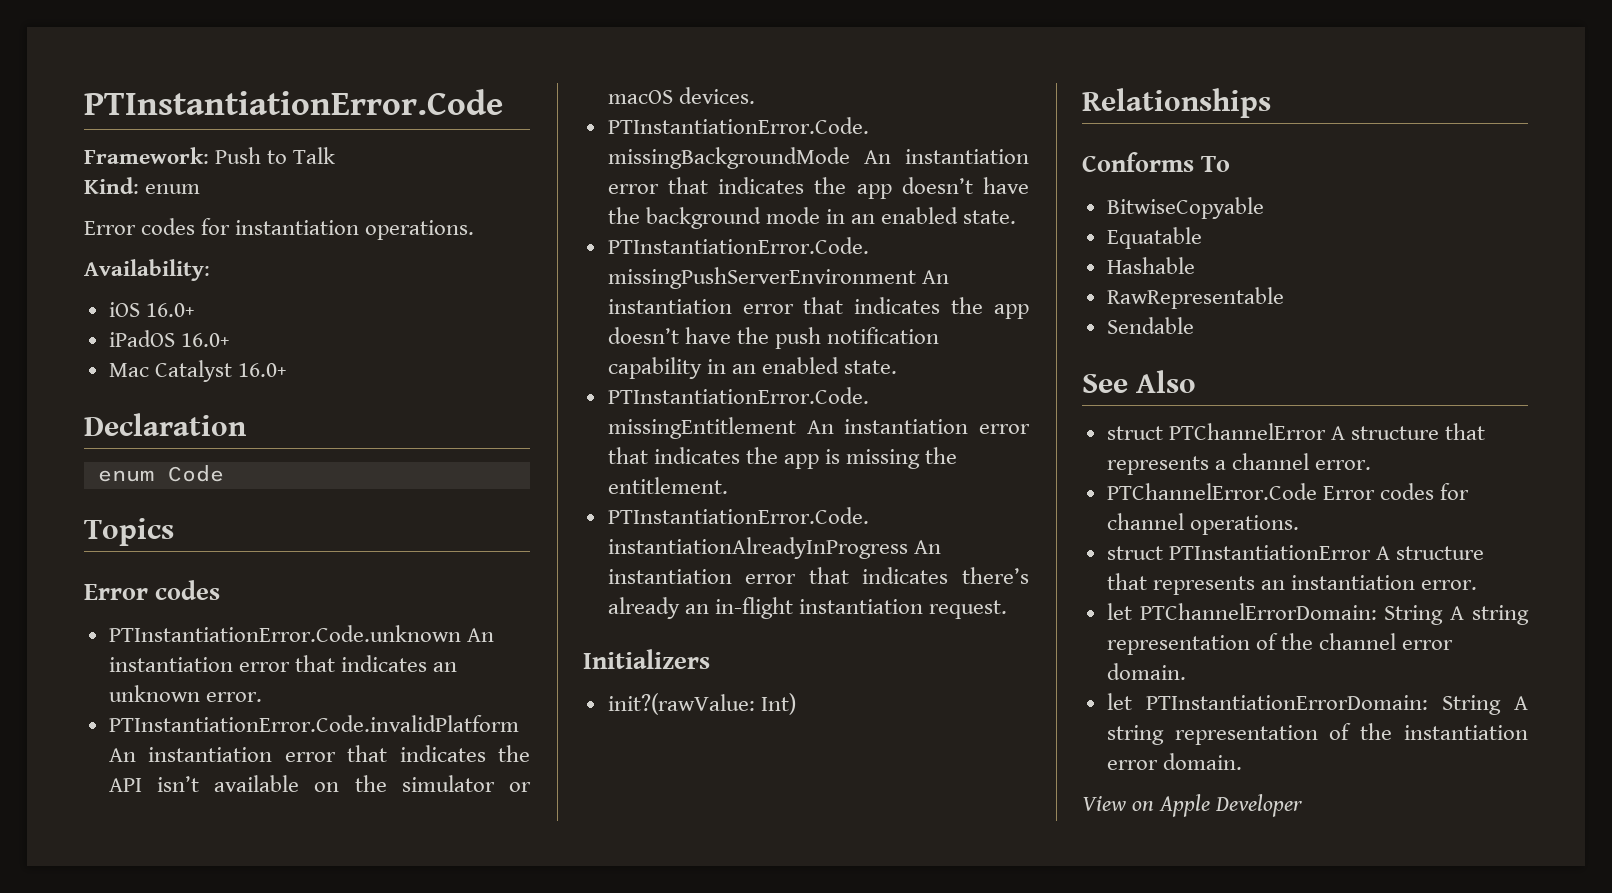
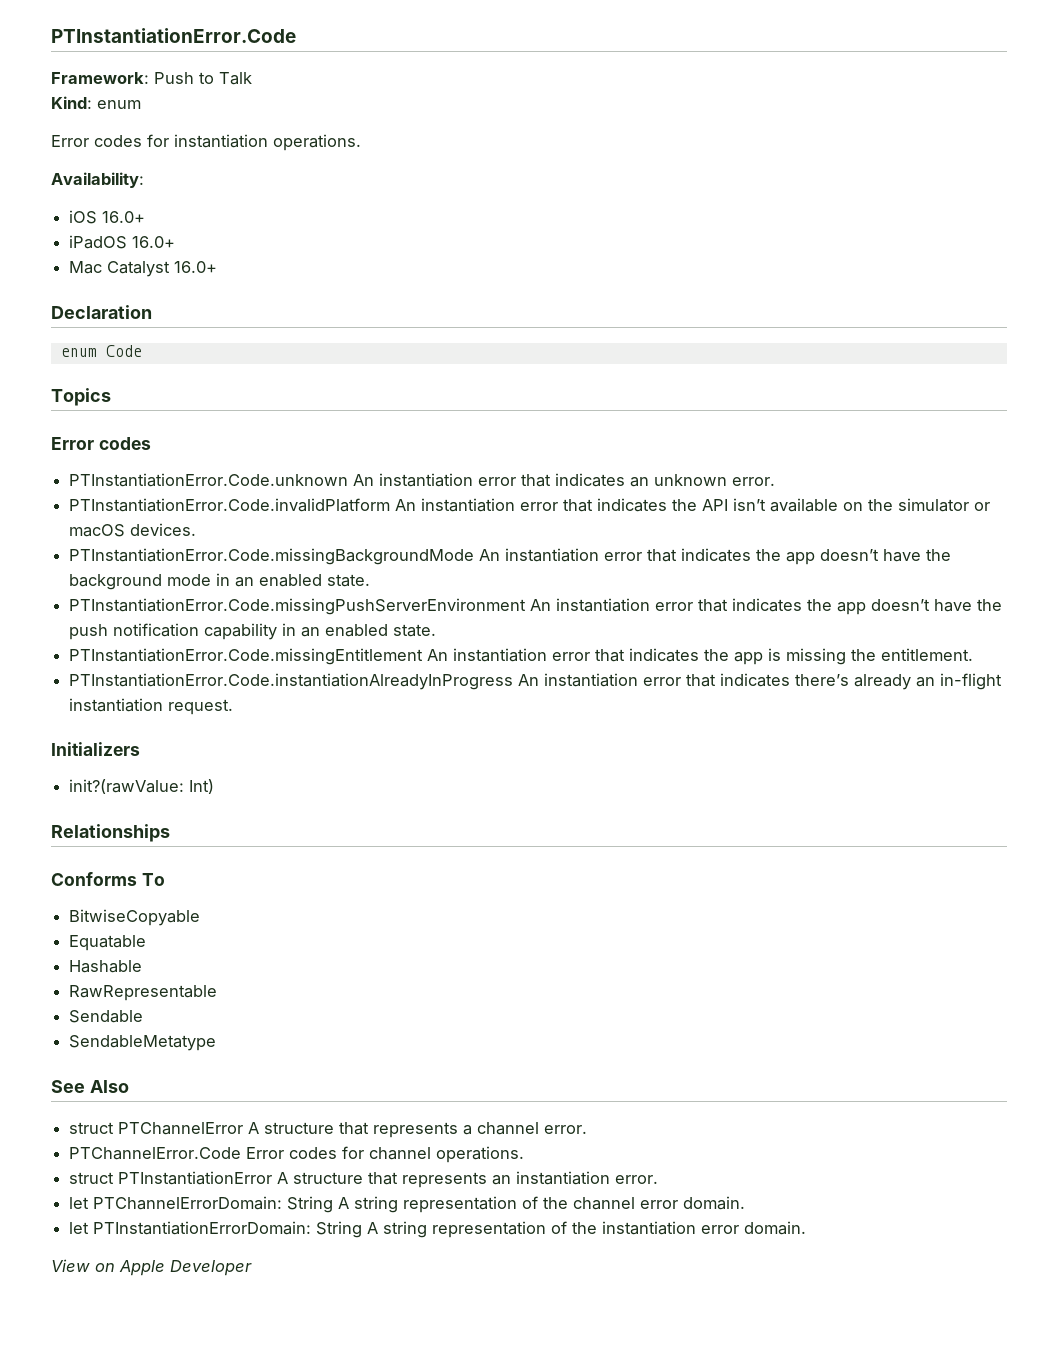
(1194, 325) none -> [69,1035,217,1051] // SendableMetatype

